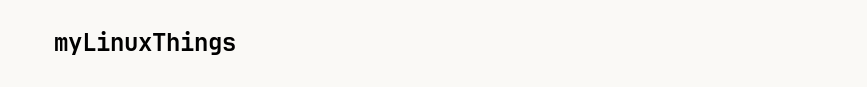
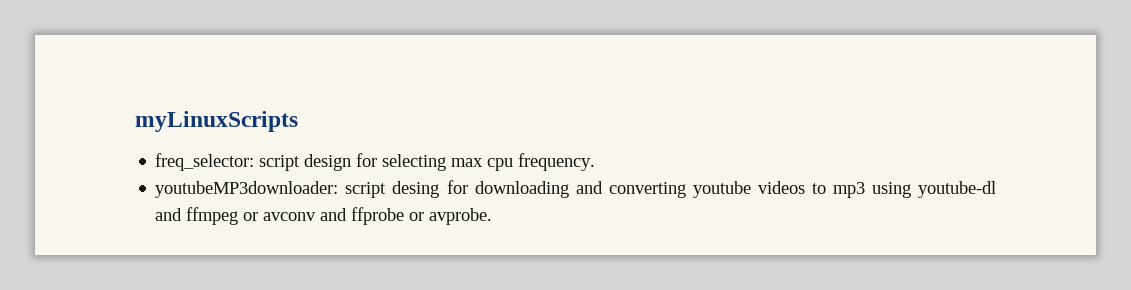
[54,31,236,55] myLinuxThings -> [135,111,298,132] [155,153,596,171] [155,180,996,198] [155,207,493,225] myLinuxScripts // freq_selector: script design for selecting max cpu frequency. // youtubeMP3downloader: script desing for downloading and converting youtube videos to mp3 using youtube-dl and ffmpeg or avconv and ffprobe or avprobe.

